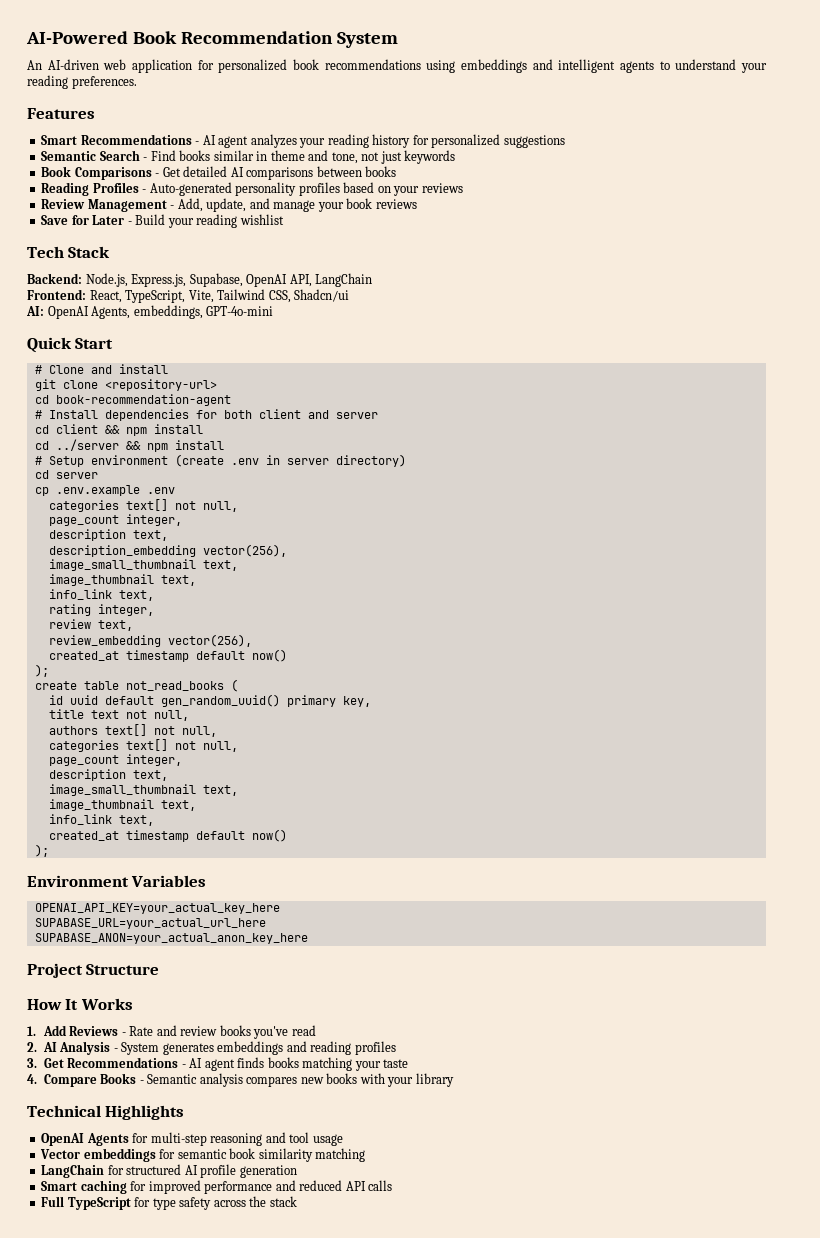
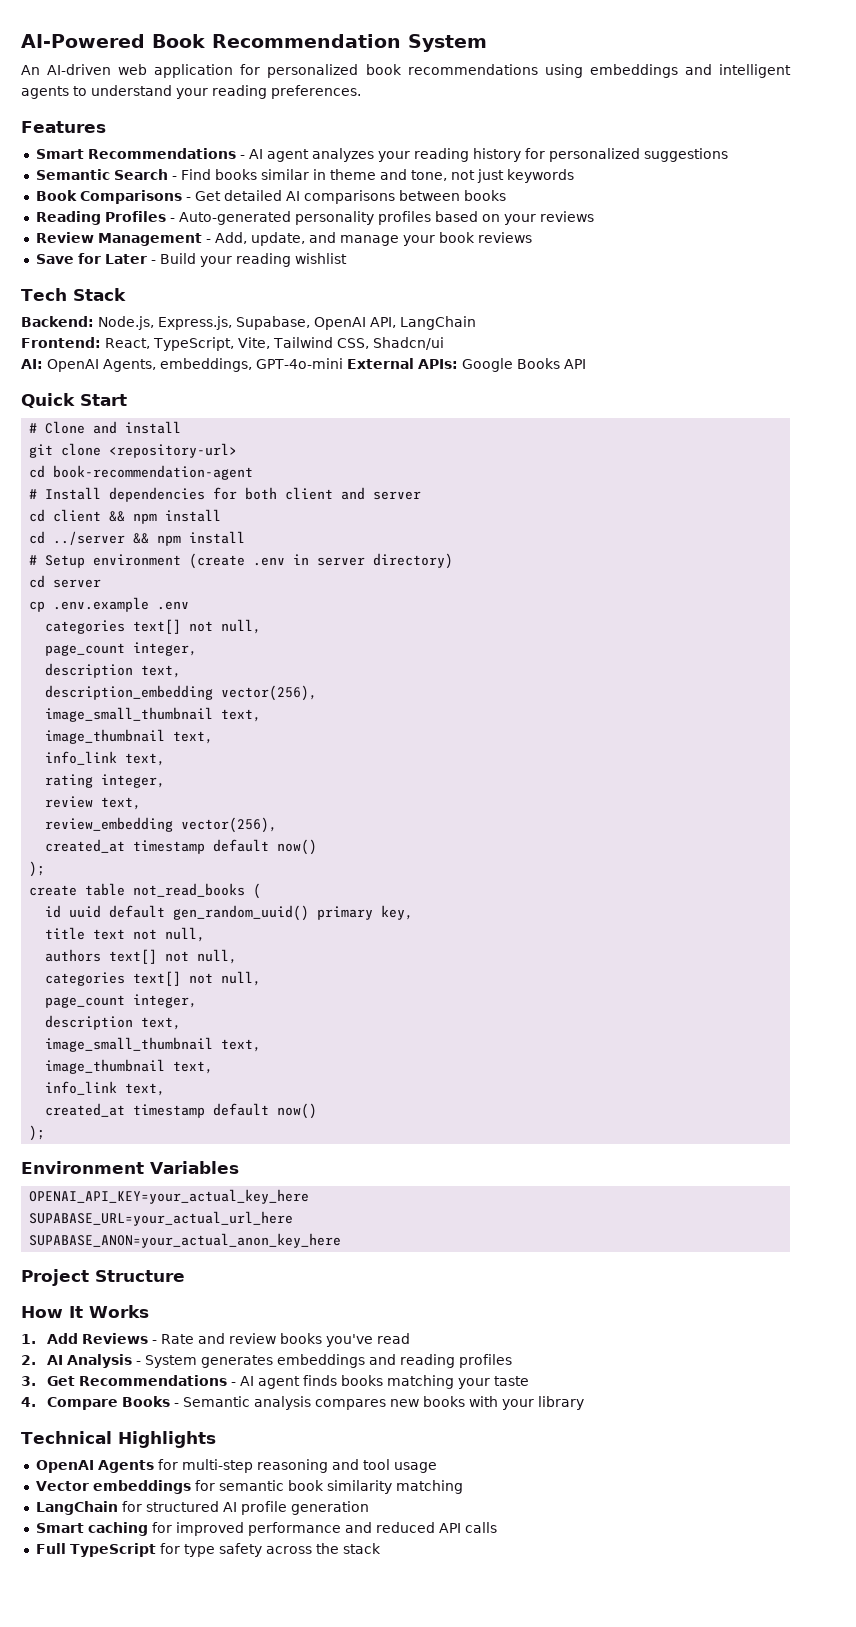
(274, 311) none -> [346,358,586,372] External APIs: Google Books API

